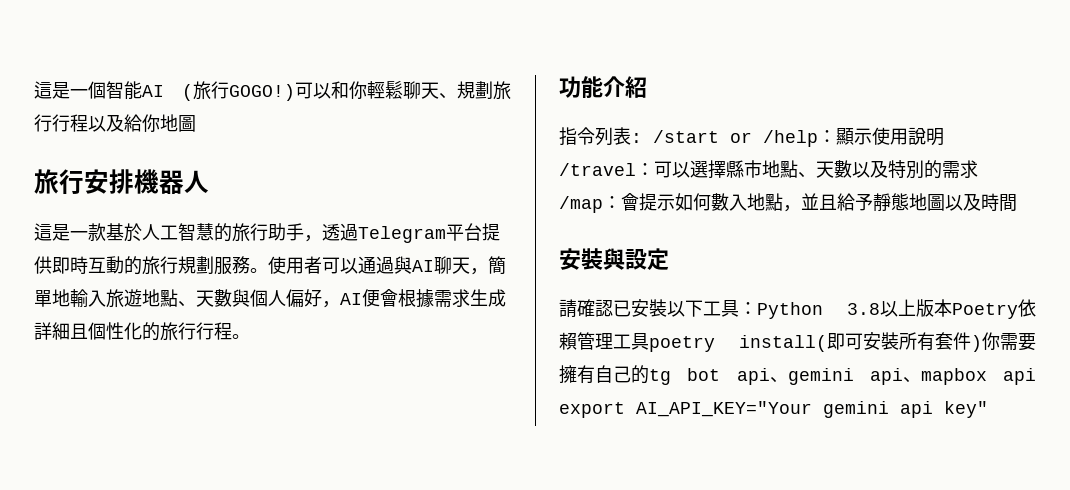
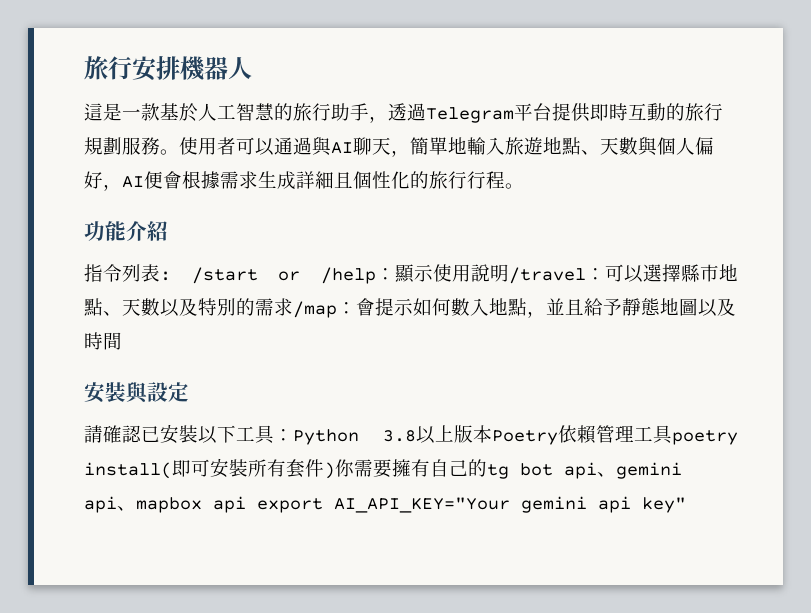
[34,80,511,101] [34,114,196,132] 這是一個智能AI (旅行GOGO!)可以和你輕鬆聊天、規劃旅行行程以及給你地圖 // -> (84, 68) none

